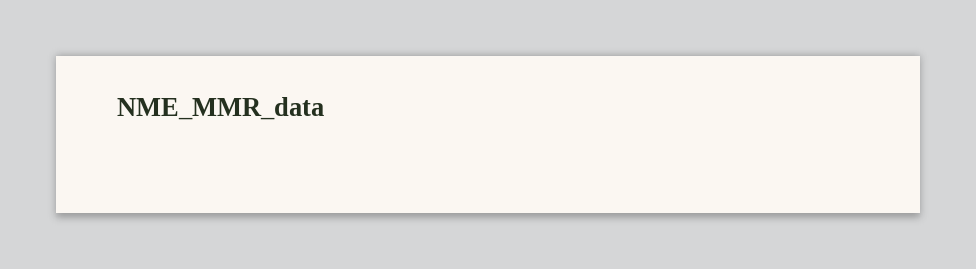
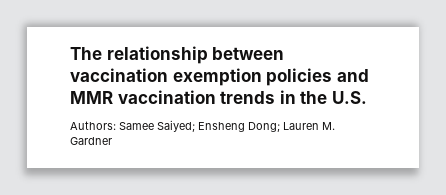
[117,97,324,120] NME_MMR_data -> [70,46,285,64] [70,68,369,86] [70,90,367,104] [70,120,335,132] [70,137,112,145] The relationship between vaccination exemption policies and MMR vaccination trends in the U.S. // Authors: Samee Saiyed; Ensheng Dong; Lauren M. Gardner

